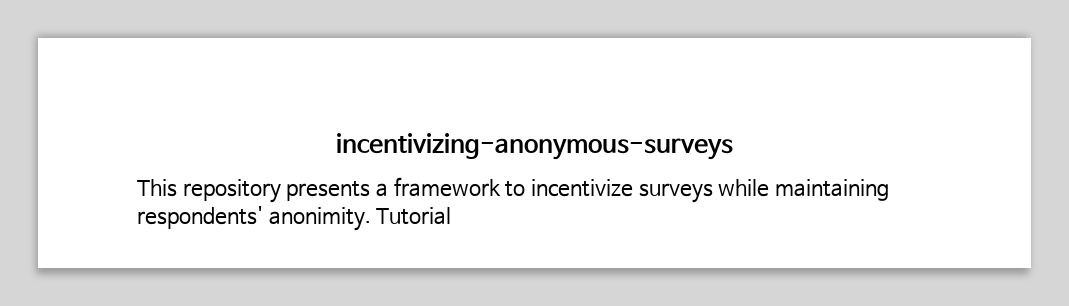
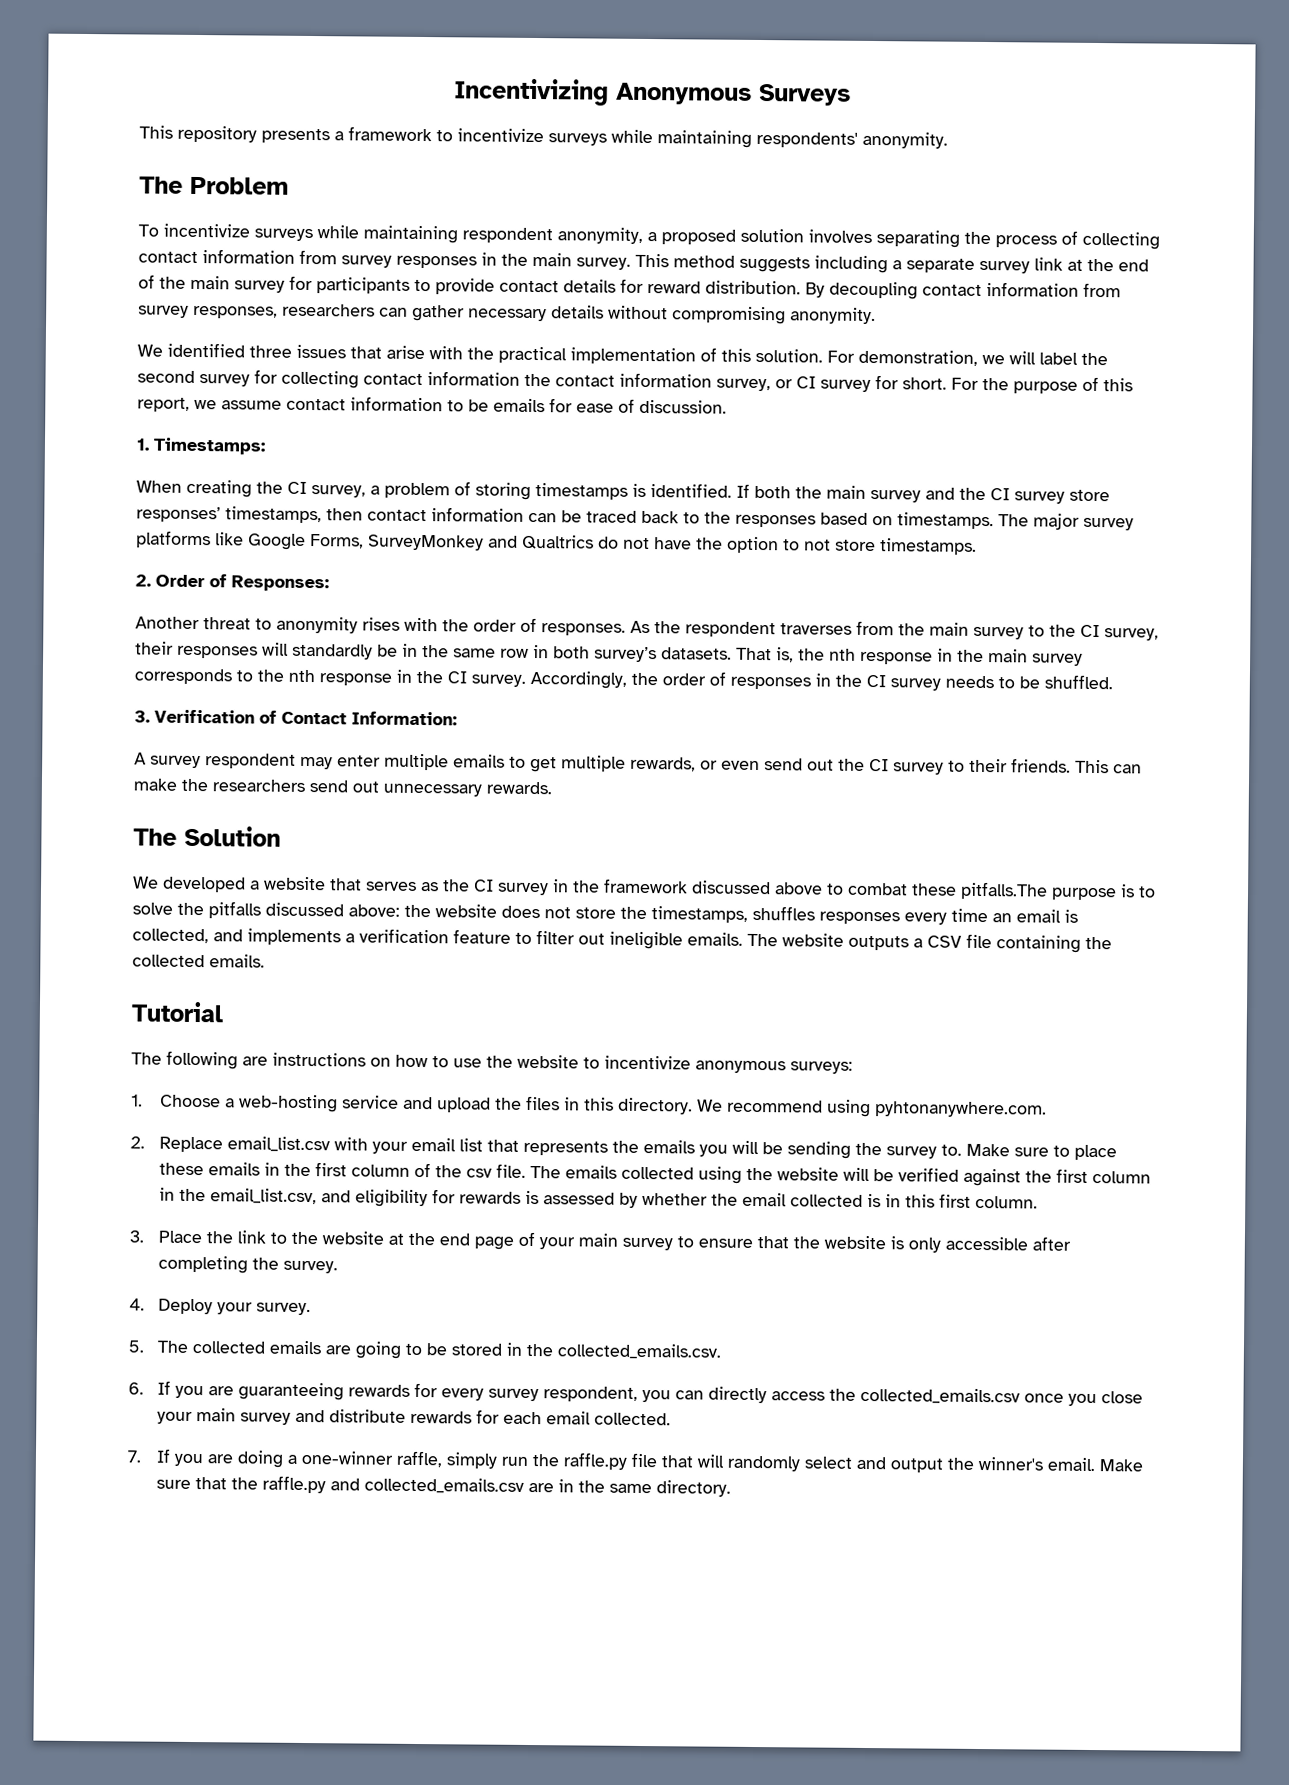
[336,133,734,160] incentivizing-anonymous-surveys -> [453,78,851,106] Incentivizing Anonymous Surveys
[268,207,452,231] anonimity. Tutorial -> [862,131,948,149] [139,176,289,195] [138,223,1160,250] [138,249,1149,274] [138,274,1121,300] [138,303,876,325] [137,342,1108,366] [137,369,1133,394] [137,396,727,414] [136,437,266,455] [136,479,1110,504] [136,506,1134,531] [136,530,977,555] [135,574,329,592] [135,616,1159,641] [135,641,1083,666] [134,668,1113,691] [134,709,457,726] [134,752,1142,775] [133,778,552,797] [133,825,281,847] [133,876,1156,901] [132,901,1078,925] [132,928,1112,953] [132,954,265,968] [131,1001,224,1023] [131,1050,853,1074] [131,1094,1047,1118] [130,1136,1117,1161] [158,1162,1151,1187] [158,1187,1038,1209] [129,1230,1071,1253] [157,1255,338,1274] [129,1298,311,1316] [128,1340,721,1360] [128,1380,1143,1407] [156,1408,671,1426] [127,1448,1143,1473] [155,1475,731,1497] anonymity. // The Problem // To incentivize surveys while maintaining respondent anonymity, a proposed solution involves separating the process of collecting contact information from survey responses in the main survey. This method suggests including a separate survey link at the end of the main survey for participants to provide contact details for reward distribution. By decoupling contact information from survey responses, researchers can gather necessary details without compromising anonymity. // We identified three issues that arise with the practical implementation of this solution. For demonstration, we will label the second survey for collecting contact information the contact information survey, or CI survey for short. For the purpose of this report, we assume contact information to be emails for ease of discussion. // 1. Timestamps: // When creating the CI survey, a problem of storing timestamps is identified. If both the main survey and the CI survey store responses’ timestamps, then contact information can be traced back to the responses based on timestamps. The major survey platforms like Google Forms, SurveyMonkey and Qualtrics do not have the option to not store timestamps. // 2. Order of Responses: // Another threat to anonymity rises with the order of responses. As the respondent traverses from the main survey to the CI survey, their responses will standardly be in the same row in both survey’s datasets. That is, the nth response in the main survey corresponds to the nth response in the CI survey. Accordingly, the order of responses in the CI survey needs to be shuffled. // 3. Verification of Contact Information: // A survey respondent may enter multiple emails to get multiple rewards, or even send out the CI survey to their friends. This can make the researchers send out unnecessary rewards. // The Solution // We developed a website that serves as the CI survey in the framework discussed above to combat these pitfalls.The purpose is to solve the pitfalls discussed above: the website does not store the timestamps, shuffles responses every time an email is collected, and implements a verification feature to filter out ineligible emails. The website outputs a CSV file containing the collected emails. // Tutorial // The following are instructions on how to use the website to incentivize anonymous surveys: // 1. Choose a web-hosting service and upload the files in this directory. We recommend using pyhtonanywhere.com. // 2. Replace email_list.csv with your email list that represents the emails you will be sending the survey to. Make sure to place these emails in the first column of the csv file. The emails collected using the website will be verified against the first column in the email_list.csv, and eligibility for rewards is assessed by whether the email collected is in this first column. // 3. Place the link to the website at the end page of your main survey to ensure that the website is only accessible after completing the survey. // 4. Deploy your survey. // 5. The collected emails are going to be stored in the collected_emails.csv. // 6. If you are guaranteeing rewards for every survey respondent, you can directly access the collected_emails.csv once you close your main survey and distribute rewards for each email collected. // 7. If you are doing a one-winner raffle, simply run the raffle.py file that will randomly select and output the winner's email. Make sure that the raffle.py and collected_emails.csv are in the same directory.

